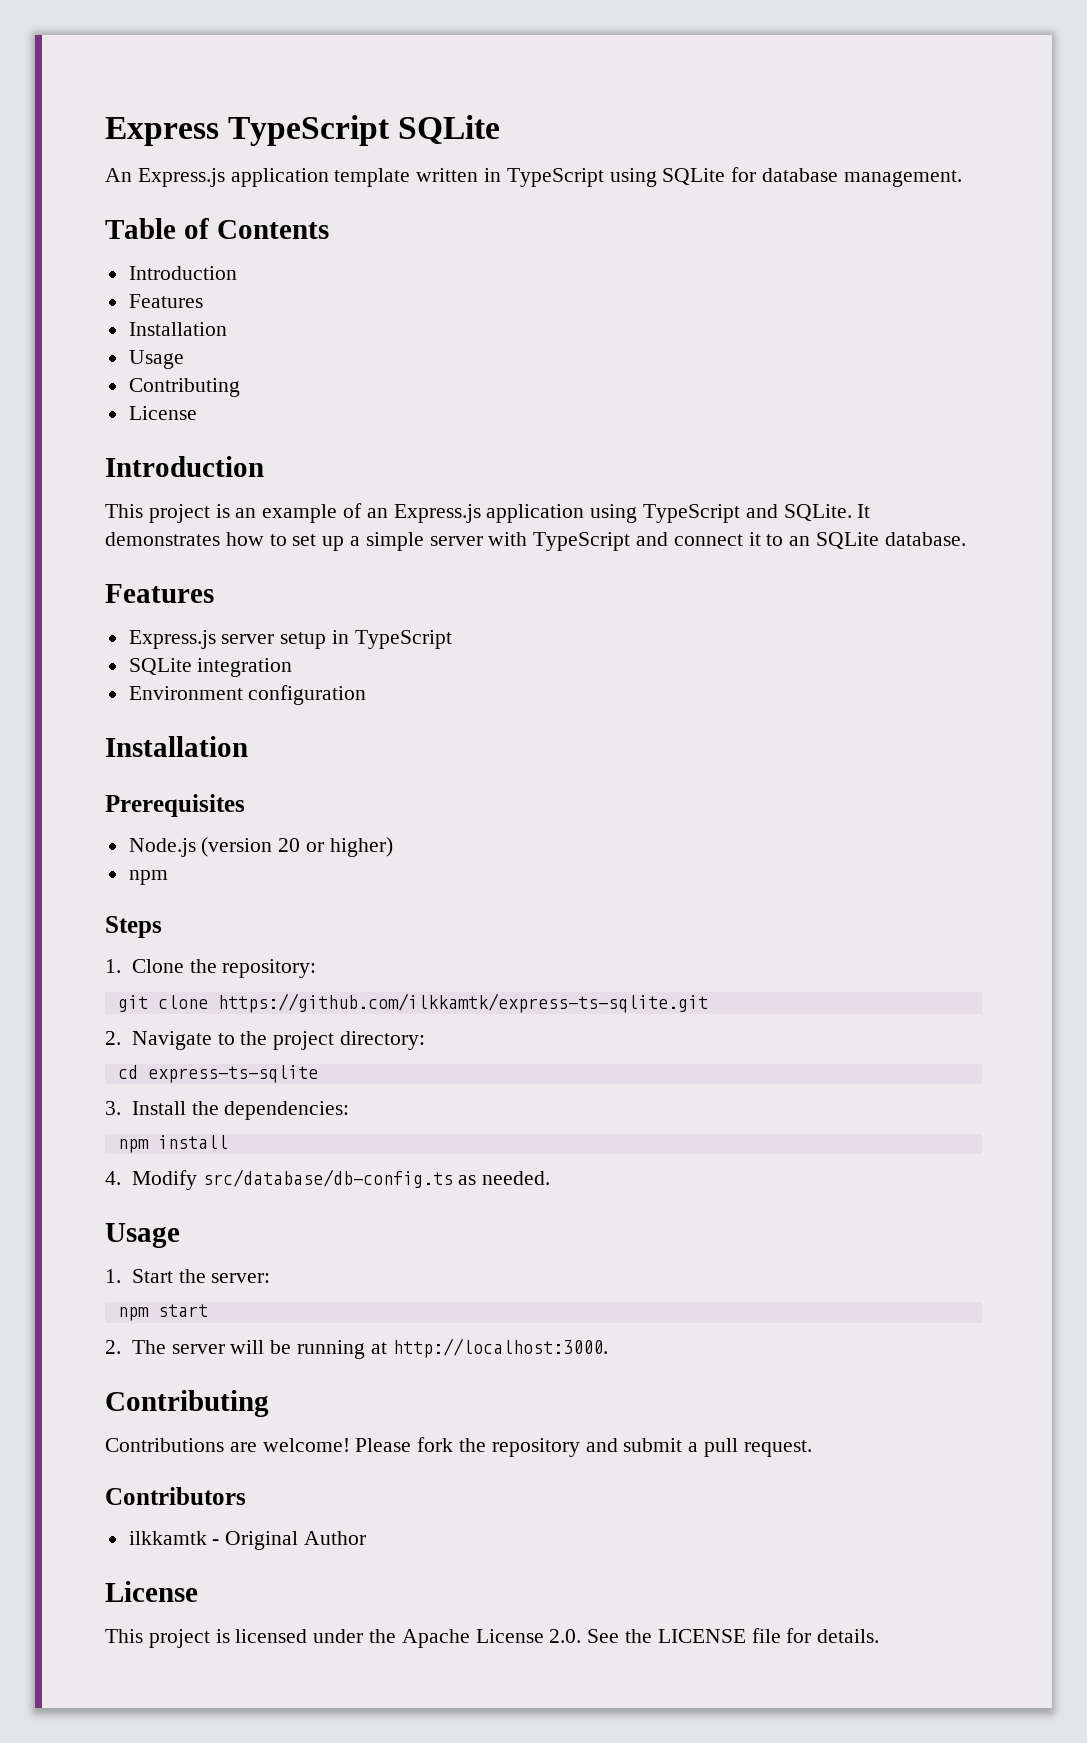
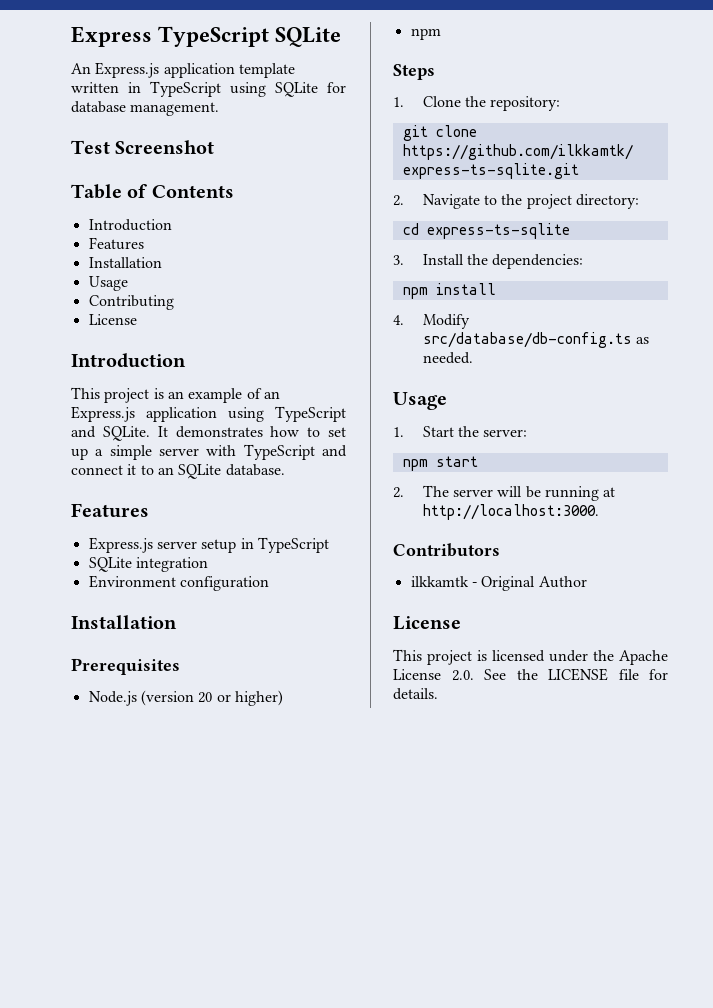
(962, 178) none -> [71,140,215,154] // Test Screenshot
[105,1390,269,1417] [105,1437,812,1457] // Contributing // Contributions are welcome! Please fork the repository and submit a pull request. -> (599, 512) none

